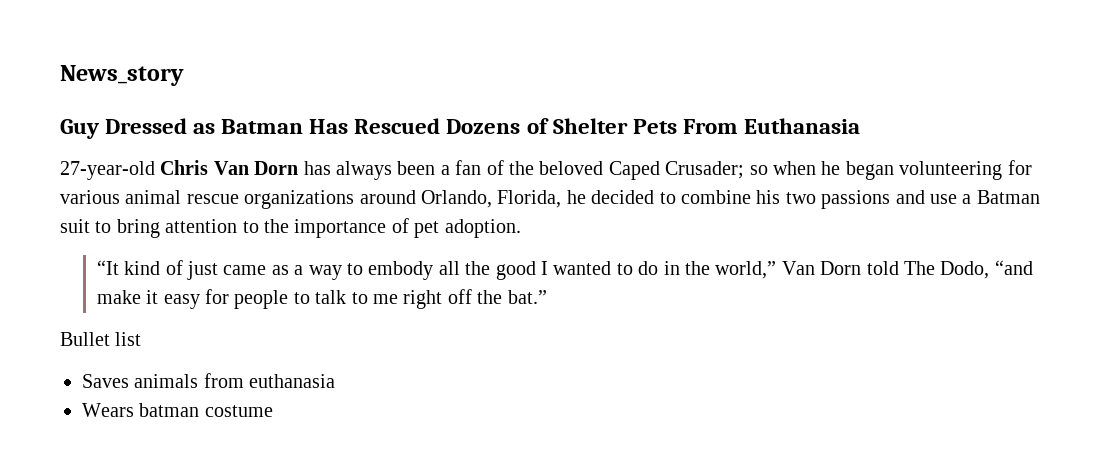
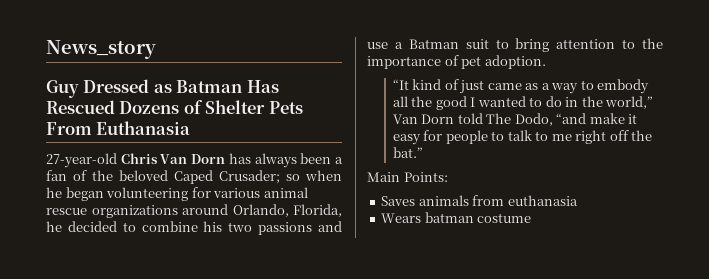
[60,332,142,346] Bullet list -> [367,172,448,182] Main Points:

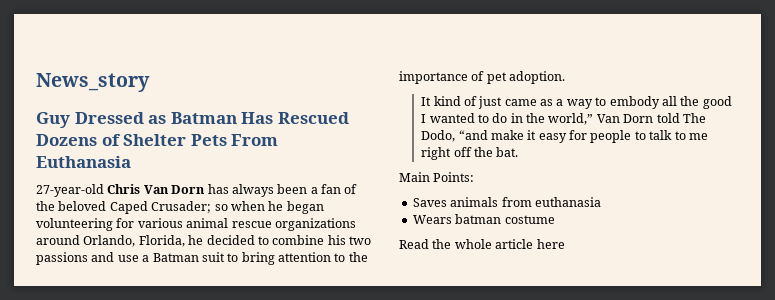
[392,79,409,90] “It -> [421,97,432,106] It
[392,147,423,158] bat.” -> [496,147,519,157] bat.
(532, 218) none -> [399,239,565,249] // Read the whole article here

